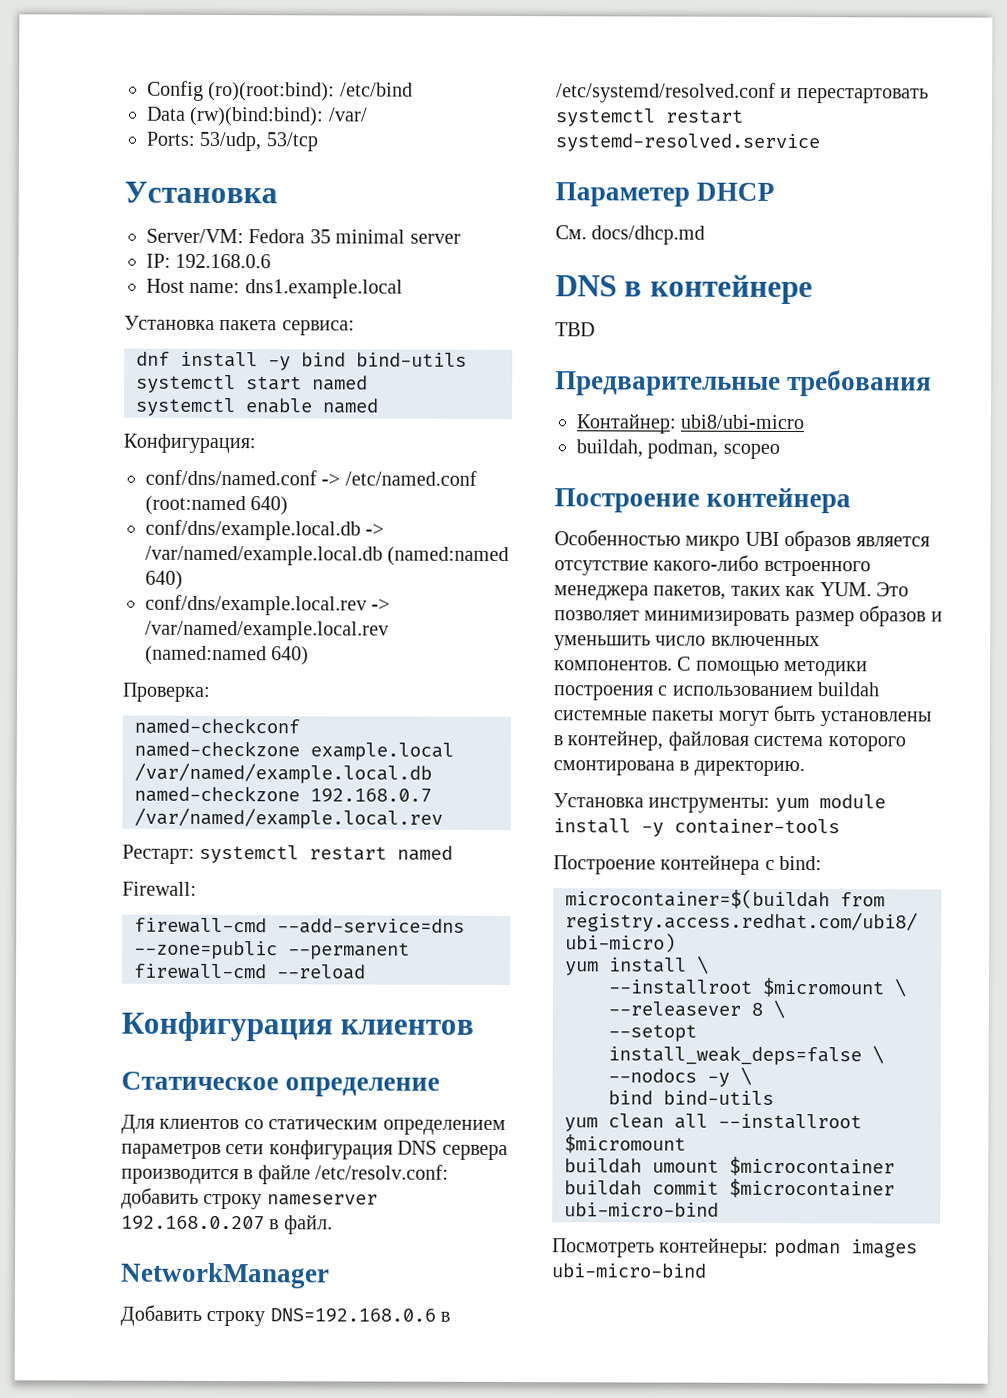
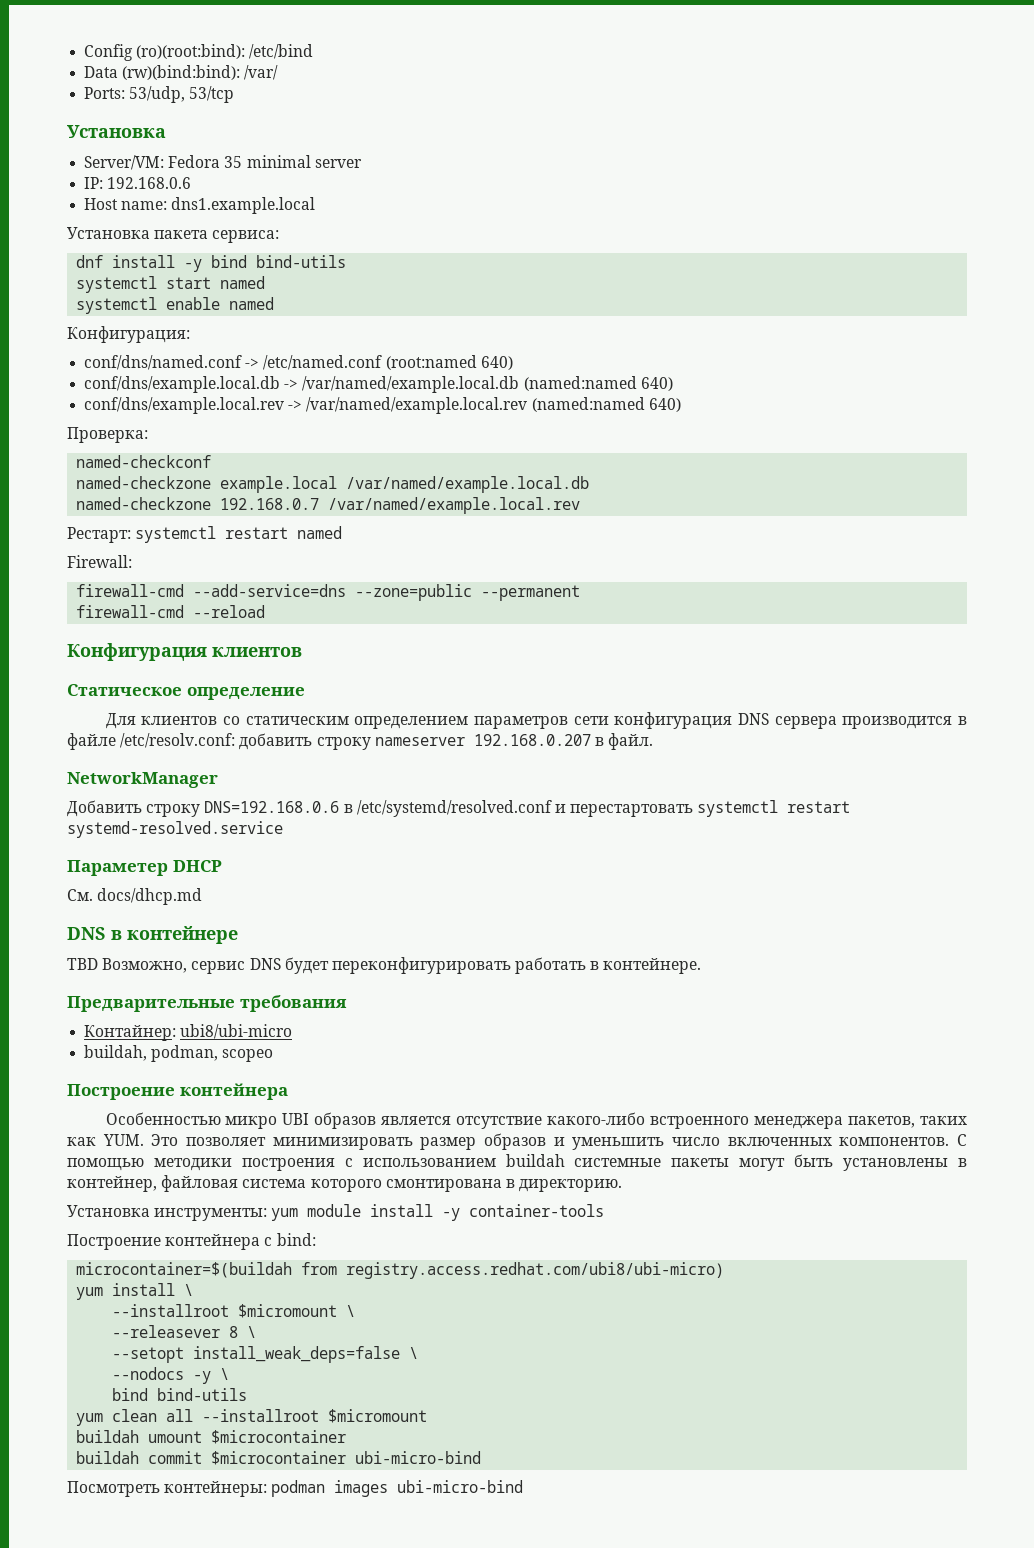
(595, 329) none -> [102,957,702,974] Возможно, сервис DNS будет переконфигурировать работать в контейнере.

